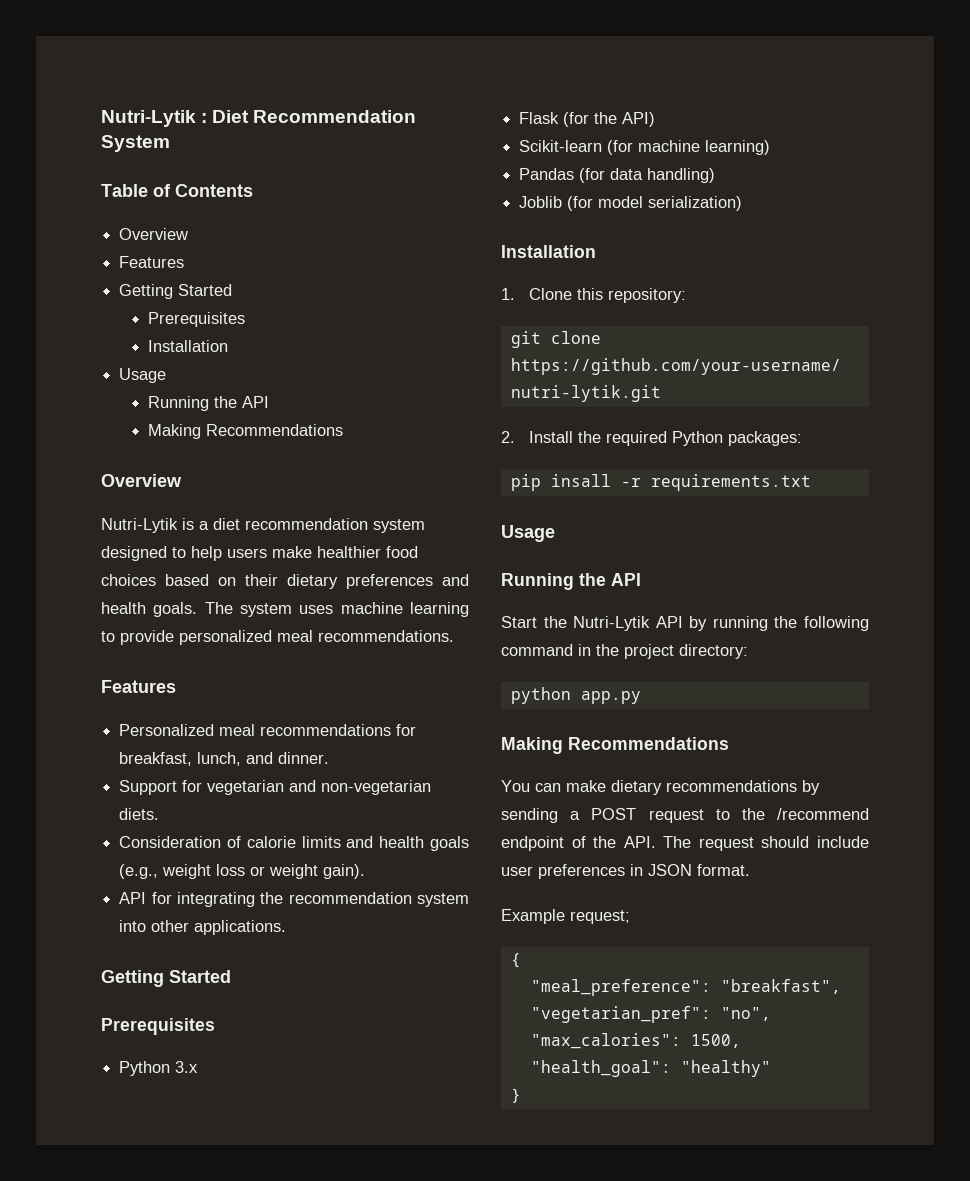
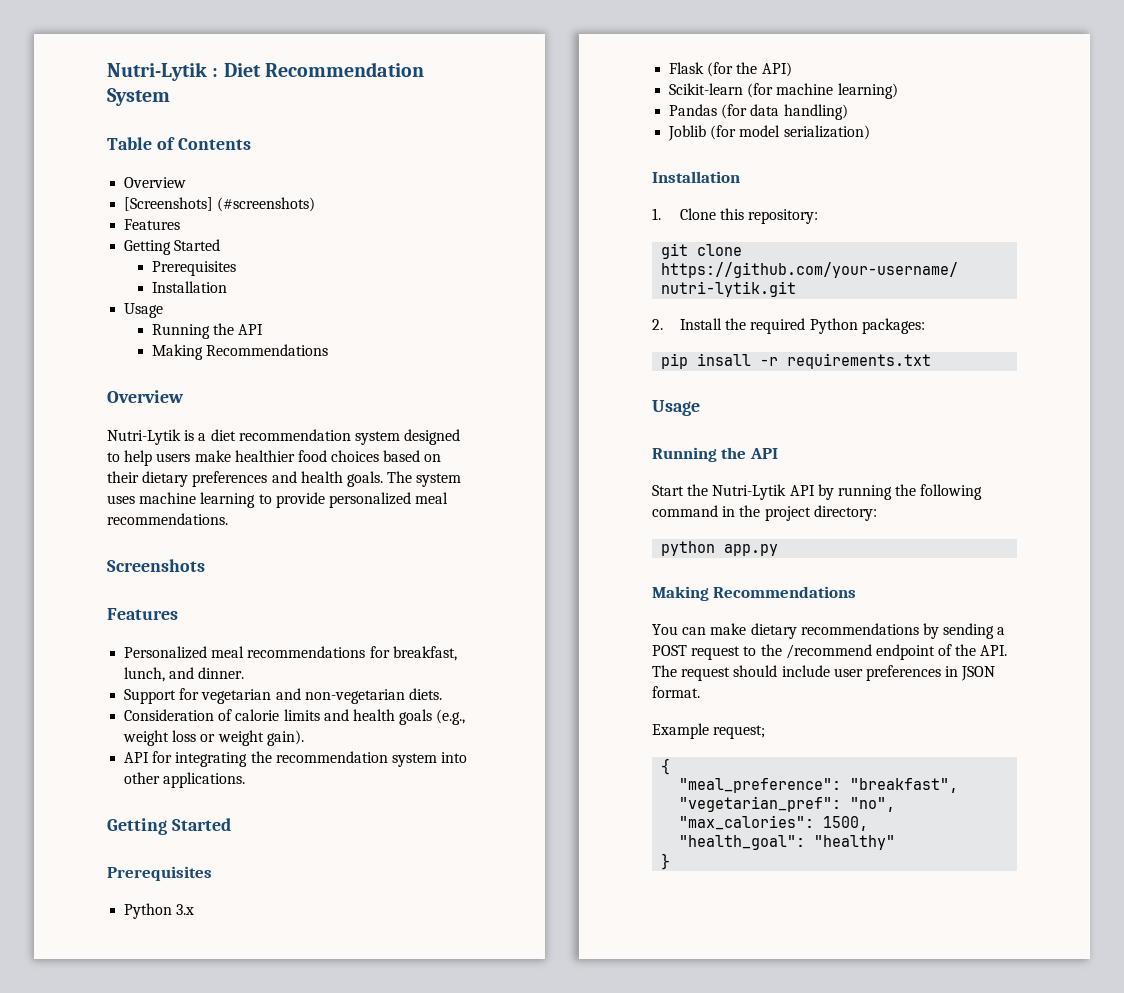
(189, 234) none -> [124,197,316,212] // [Screenshots] (#screenshots)
(454, 636) none -> [107,559,205,572] // Screenshots

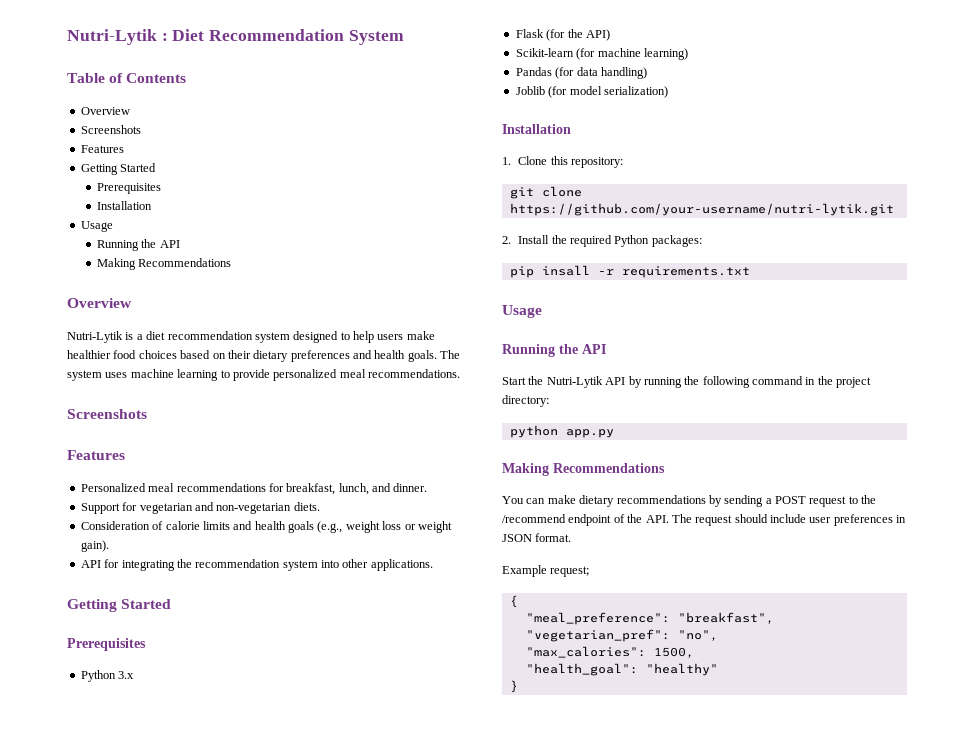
[124,197,316,212] [Screenshots] (#screenshots) -> [80,125,141,134] Screenshots

